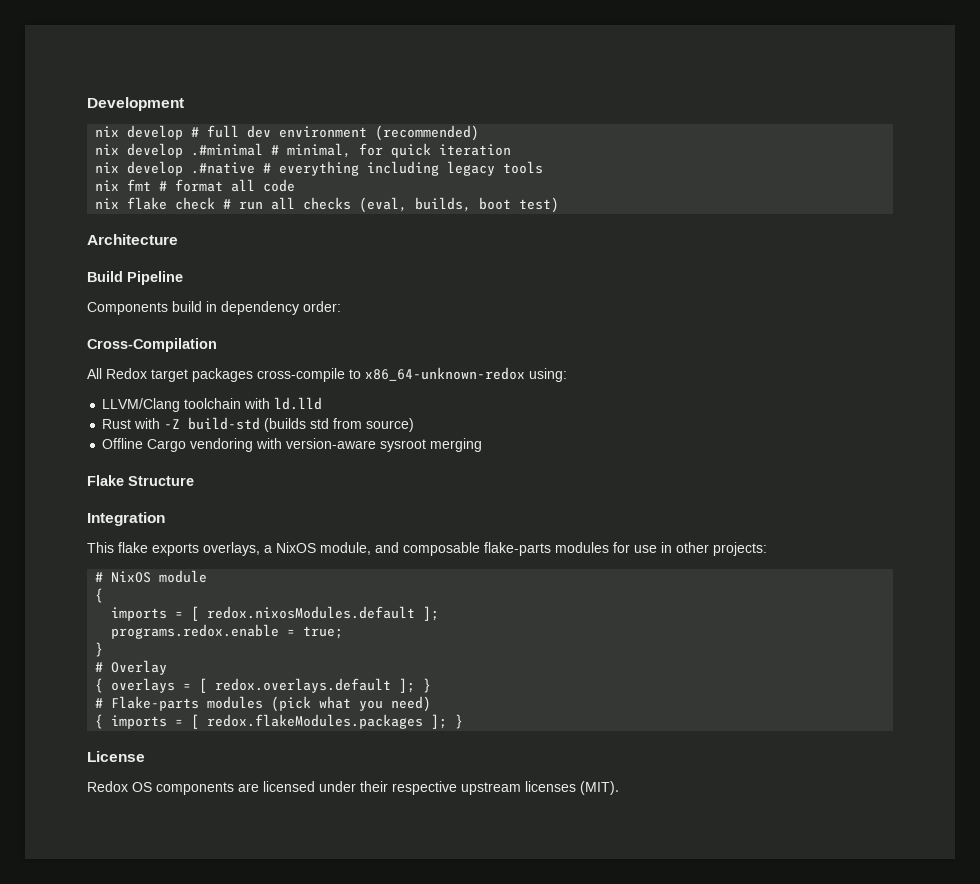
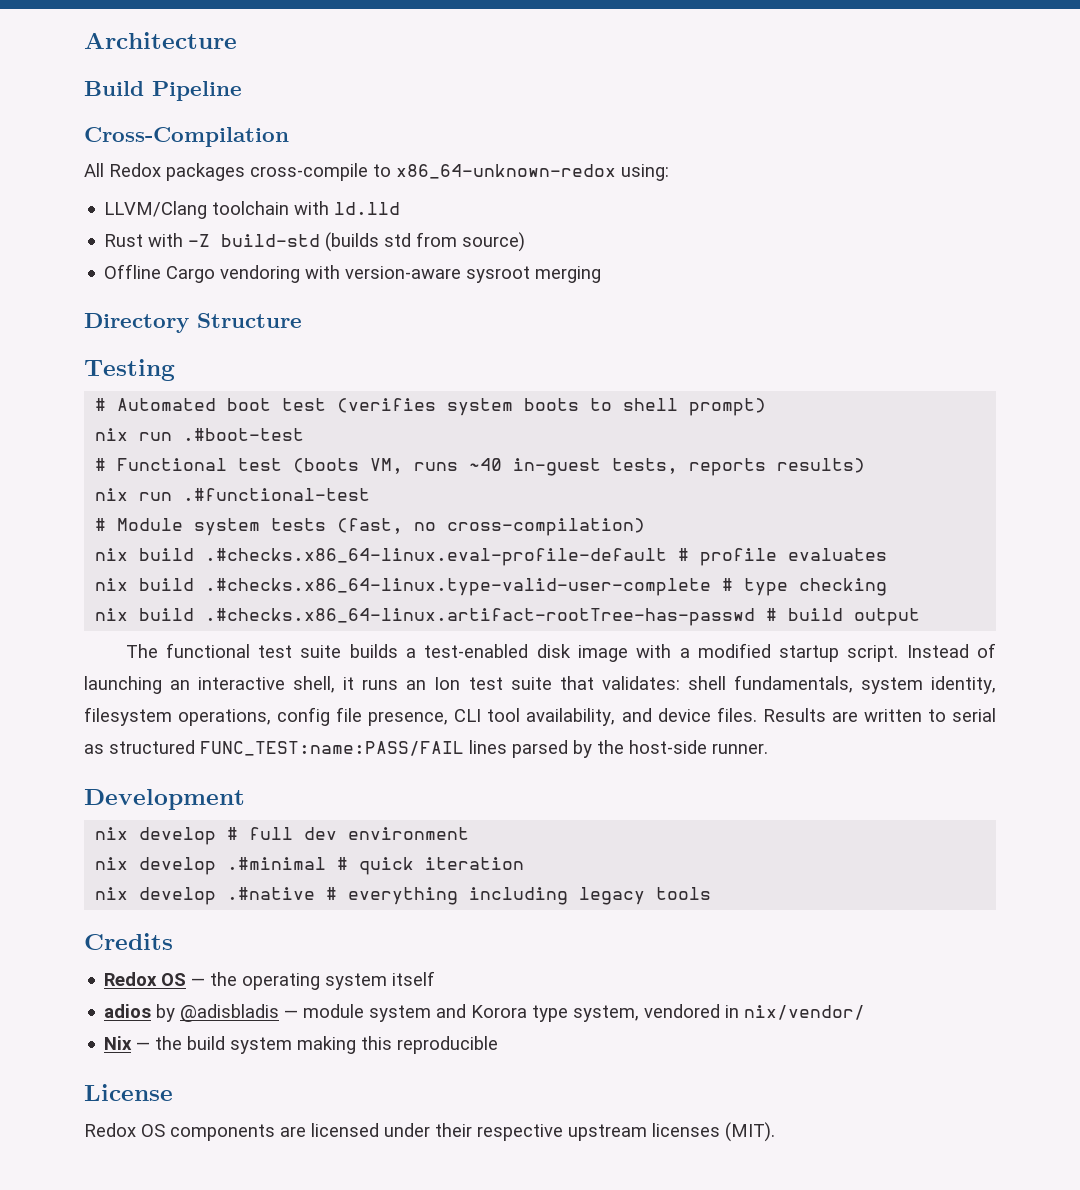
[87,97,184,111] [95,125,480,141] [95,143,512,158] [95,161,544,176] [95,179,296,192] [95,197,560,213] [87,234,178,245] [87,271,183,285] [87,301,341,315] Development // nix develop # full dev environment (recommended) // nix develop .#minimal # minimal, for quick iteration // nix develop .#native # everything including legacy tools // nix fmt # format all code // nix flake check # run all checks (eval, builds, boot test) // Architecture // Build Pipeline // Components build in dependency order: -> [84,32,237,49] [84,81,242,101] Architecture // Build Pipeline
[151,369,188,382] target -> (161, 170) none
[87,475,124,486] Flake -> [84,313,189,333] Directory
[87,512,165,526] [87,542,767,556] [95,570,208,583] [95,588,104,603] [111,606,440,621] [111,624,344,639] [95,642,104,657] [95,660,168,675] [95,678,432,693] [95,696,432,712] [95,714,464,729] Integration // This flake exports overlays, a NixOS module, and composable flake-parts modules for use in other projects: // # NixOS module // { // imports = [ redox.nixosModules.default ]; // programs.redox.enable = true; // } // # Overlay // { overlays = [ redox.overlays.default ]; } // # Flake-parts modules (pick what you need) // { imports = [ redox.flakeModules.packages ]; } -> [84,359,175,381] [95,398,767,416] [95,428,305,441] [95,458,866,476] [95,488,371,501] [95,518,646,536] [95,548,888,566] [95,578,888,596] [95,608,921,626] [125,643,996,662] [84,675,997,694] [84,707,997,726] [84,740,768,758] [84,789,245,810] [95,827,470,845] [95,857,525,875] [95,887,712,905] [84,933,173,950] [104,971,436,990] [104,1004,866,1022] [104,1036,499,1054] Testing // # Automated boot test (verifies system boots to shell prompt) // nix run .#boot-test // # Functional test (boots VM, runs ~40 in-guest tests, reports results) // nix run .#functional-test // # Module system tests (fast, no cross-compilation) // nix build .#checks.x86_64-linux.eval-profile-default # profile evaluates // nix build .#checks.x86_64-linux.type-valid-user-complete # type checking // nix build .#checks.x86_64-linux.artifact-rootTree-has-passwd # build output // The functional test suite builds a test-enabled disk image with a modified startup script. Instead of launching an interactive shell, it runs an Ion test suite that validates: shell fundamentals, system identity, filesystem operations, config file presence, CLI tool availability, and device files. Results are written to serial as structured FUNC_TEST:name:PASS/FAIL lines parsed by the host-side runner. // Development // nix develop # full dev environment // nix develop .#minimal # quick iteration // nix develop .#native # everything including legacy tools // Credits // Redox OS — the operating system itself // adios by @adisbladis — module system and Korora type system, vendored in nix/vendor/ // Nix — the build system making this reproducible

